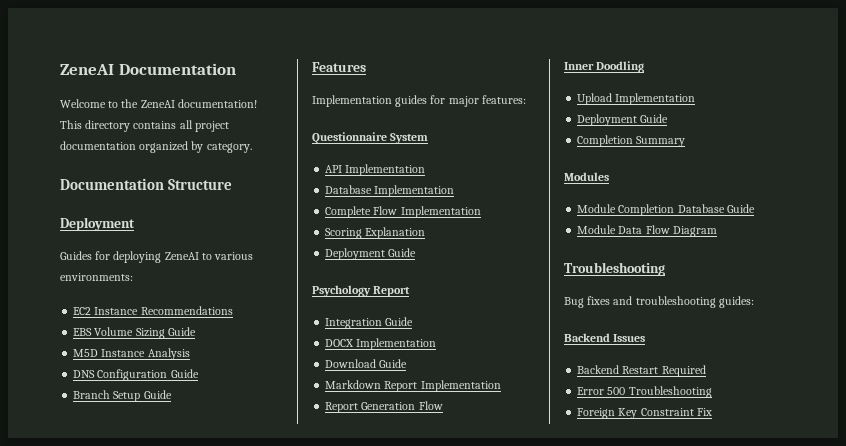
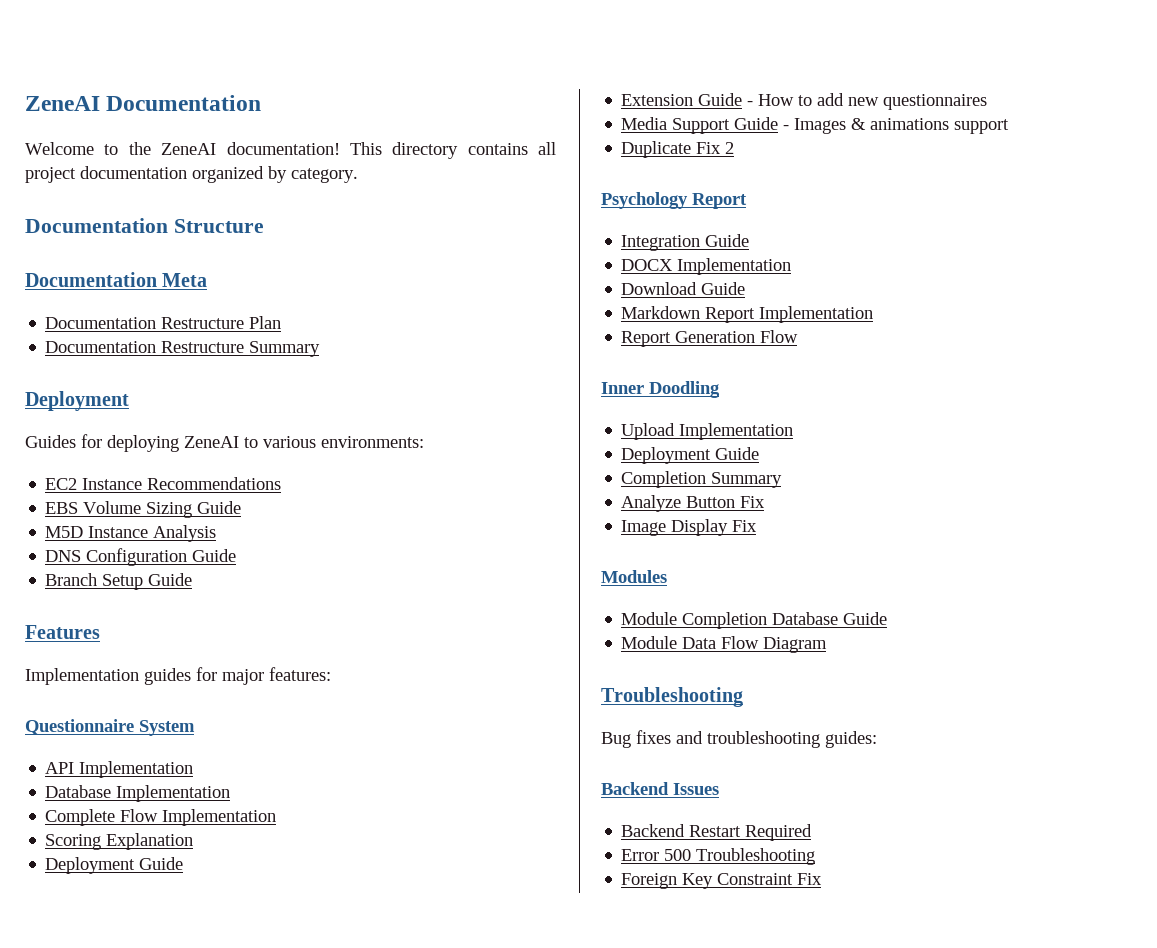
(233, 184) none -> [25,272,208,287] [45,316,282,329] [45,341,321,357] // Documentation Meta // Documentation Restructure Plan // Documentation Restructure Summary
(417, 252) none -> [621,93,988,110] [621,117,1010,134] [621,141,735,158] // Extension Guide - How to add new questionnaires // Media Support Guide - Images & animations support // Duplicate Fix 2
(686, 141) none -> [621,495,766,512] [621,519,758,536] // Analyze Button Fix // Image Display Fix

